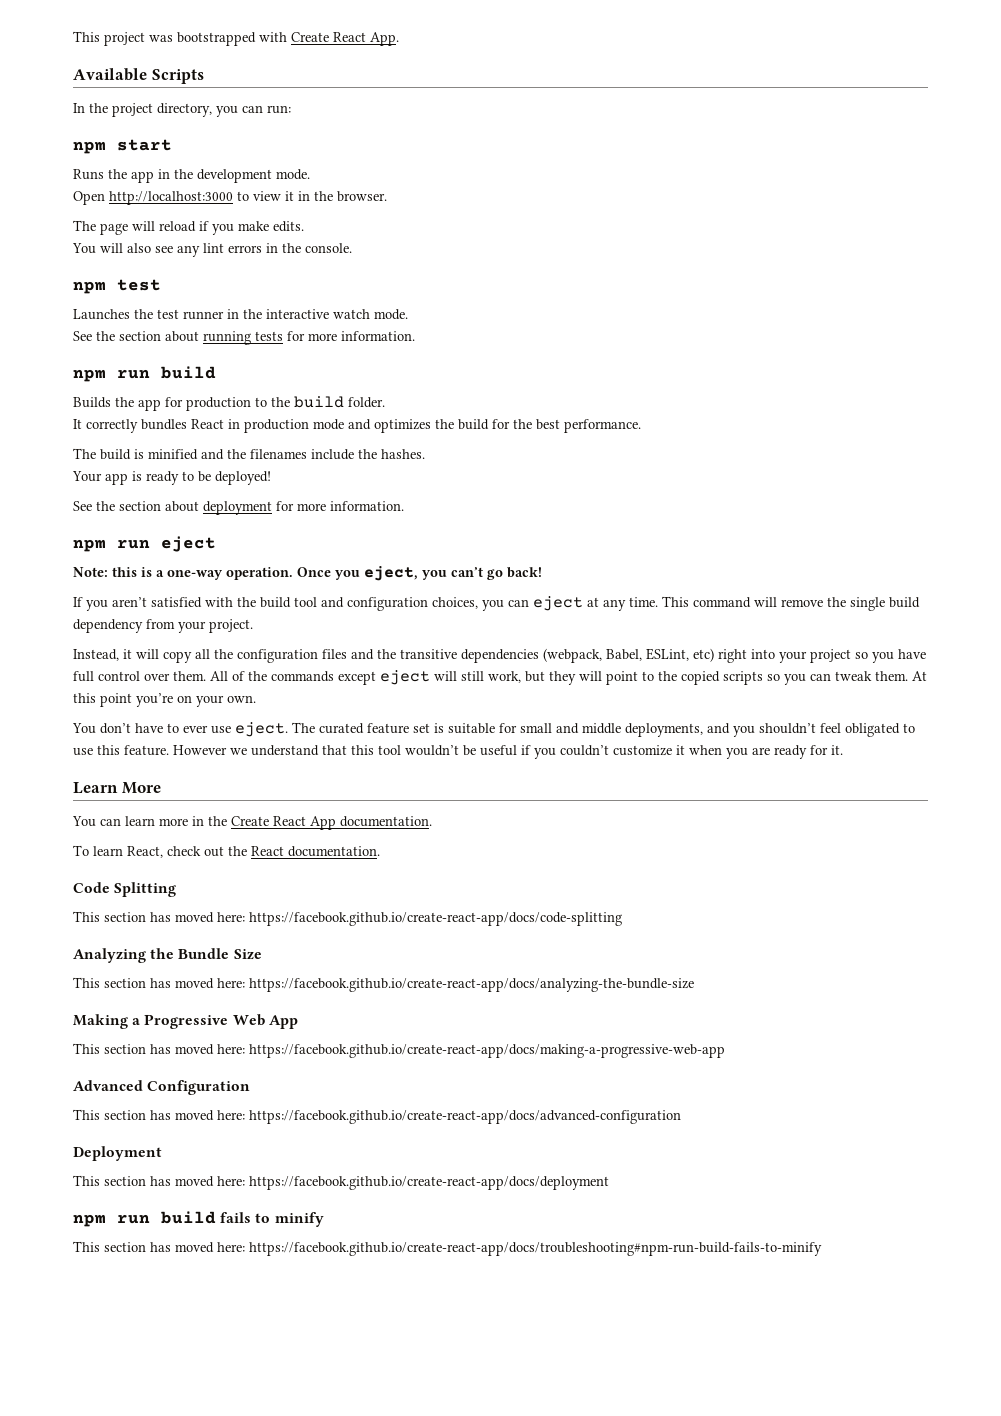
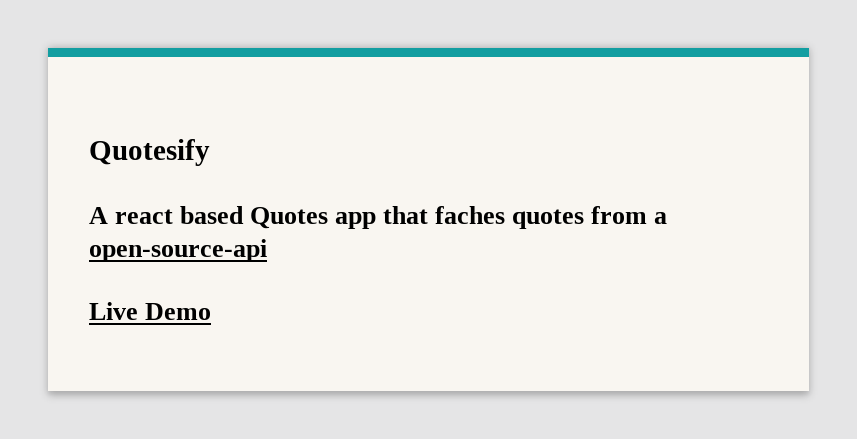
[73,31,399,46] [73,68,204,84] [73,103,291,117] [73,139,172,154] [73,169,310,183] [73,191,387,205] [73,220,304,235] [72,243,352,257] [73,279,161,294] [73,309,408,320] [73,331,415,345] [73,366,216,382] [73,396,385,411] [73,419,641,433] [73,448,425,460] [72,471,271,485] [73,501,404,515] [73,536,216,552] [73,566,542,581] [73,596,920,611] [73,619,253,633] [73,648,926,663] [73,670,927,685] [73,693,256,707] [72,722,915,737] [73,745,843,759] [73,782,161,794] [72,816,432,830] [73,845,380,858] [73,882,177,897] [73,911,622,926] [73,948,262,963] [73,977,694,992] [73,1014,298,1029] [73,1043,725,1058] [73,1080,251,1095] [73,1109,681,1124] [73,1146,162,1161] [73,1175,609,1190] [73,1211,324,1227] [73,1241,822,1256] This project was bootstrapped with Create React App. // Available Scripts // In the project directory, you can run: // npm start // Runs the app in the development mode. // Open http://localhost:3000 to view it in the browser. // The page will reload if you make edits. // You will also see any lint errors in the console. // npm test // Launches the test runner in the interactive watch mode. // See the section about running tests for more information. // npm run build // Builds the app for production to the build folder. // It correctly bundles React in production mode and optimizes the build for the best performance. // The build is minified and the filenames include the hashes. // Your app is ready to be deployed! // See the section about deployment for more information. // npm run eject // Note: this is a one-way operation. Once you eject, you can’t go back! // If you aren’t satisfied with the build tool and configuration choices, you can eject at any time. This command will remove the single build dependency from your project. // Instead, it will copy all the configuration files and the transitive dependencies (webpack, Babel, ESLint, etc) right into your project so you have full control over them. All of the commands except eject will still work, but they will point to the copied scripts so you can tweak them. At this point you’re on your own. // You don’t have to ever use eject. The curated feature set is suitable for small and middle deployments, and you shouldn’t feel obligated to use this feature. However we understand that this tool wouldn’t be useful if you couldn’t customize it when you are ready for it. // Learn More // You can learn more in the Create React App documentation. // To learn React, check out the React documentation. // Code Splitting // This section has moved here: https://facebook.github.io/create-react-app/docs/code-splitting // Analyzing the Bundle Size // This section has moved here: https://facebook.github.io/create-react-app/docs/analyzing-the-bundle-size // Making a Progressive Web App // This section has moved here: https://facebook.github.io/create-react-app/docs/making-a-progressive-web-app // Advanced Configuration // This section has moved here: https://facebook.github.io/create-react-app/docs/advanced-configuration // Deployment // This section has moved here: https://facebook.github.io/create-react-app/docs/deployment // npm run build fails to minify // This section has moved here: https://facebook.github.io/create-react-app/docs/troubleshooting#npm-run-build-fails-to-minify -> [89,139,210,166] [89,206,668,229] [89,239,267,262] [89,302,212,320] Quotesify // A react based Quotes app that faches quotes from a open-source-api // Live Demo

